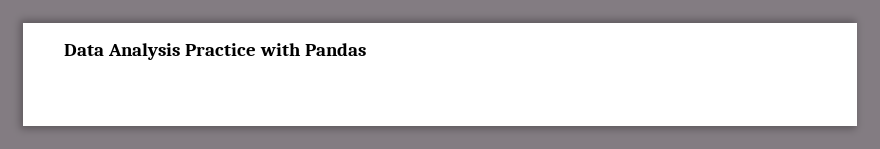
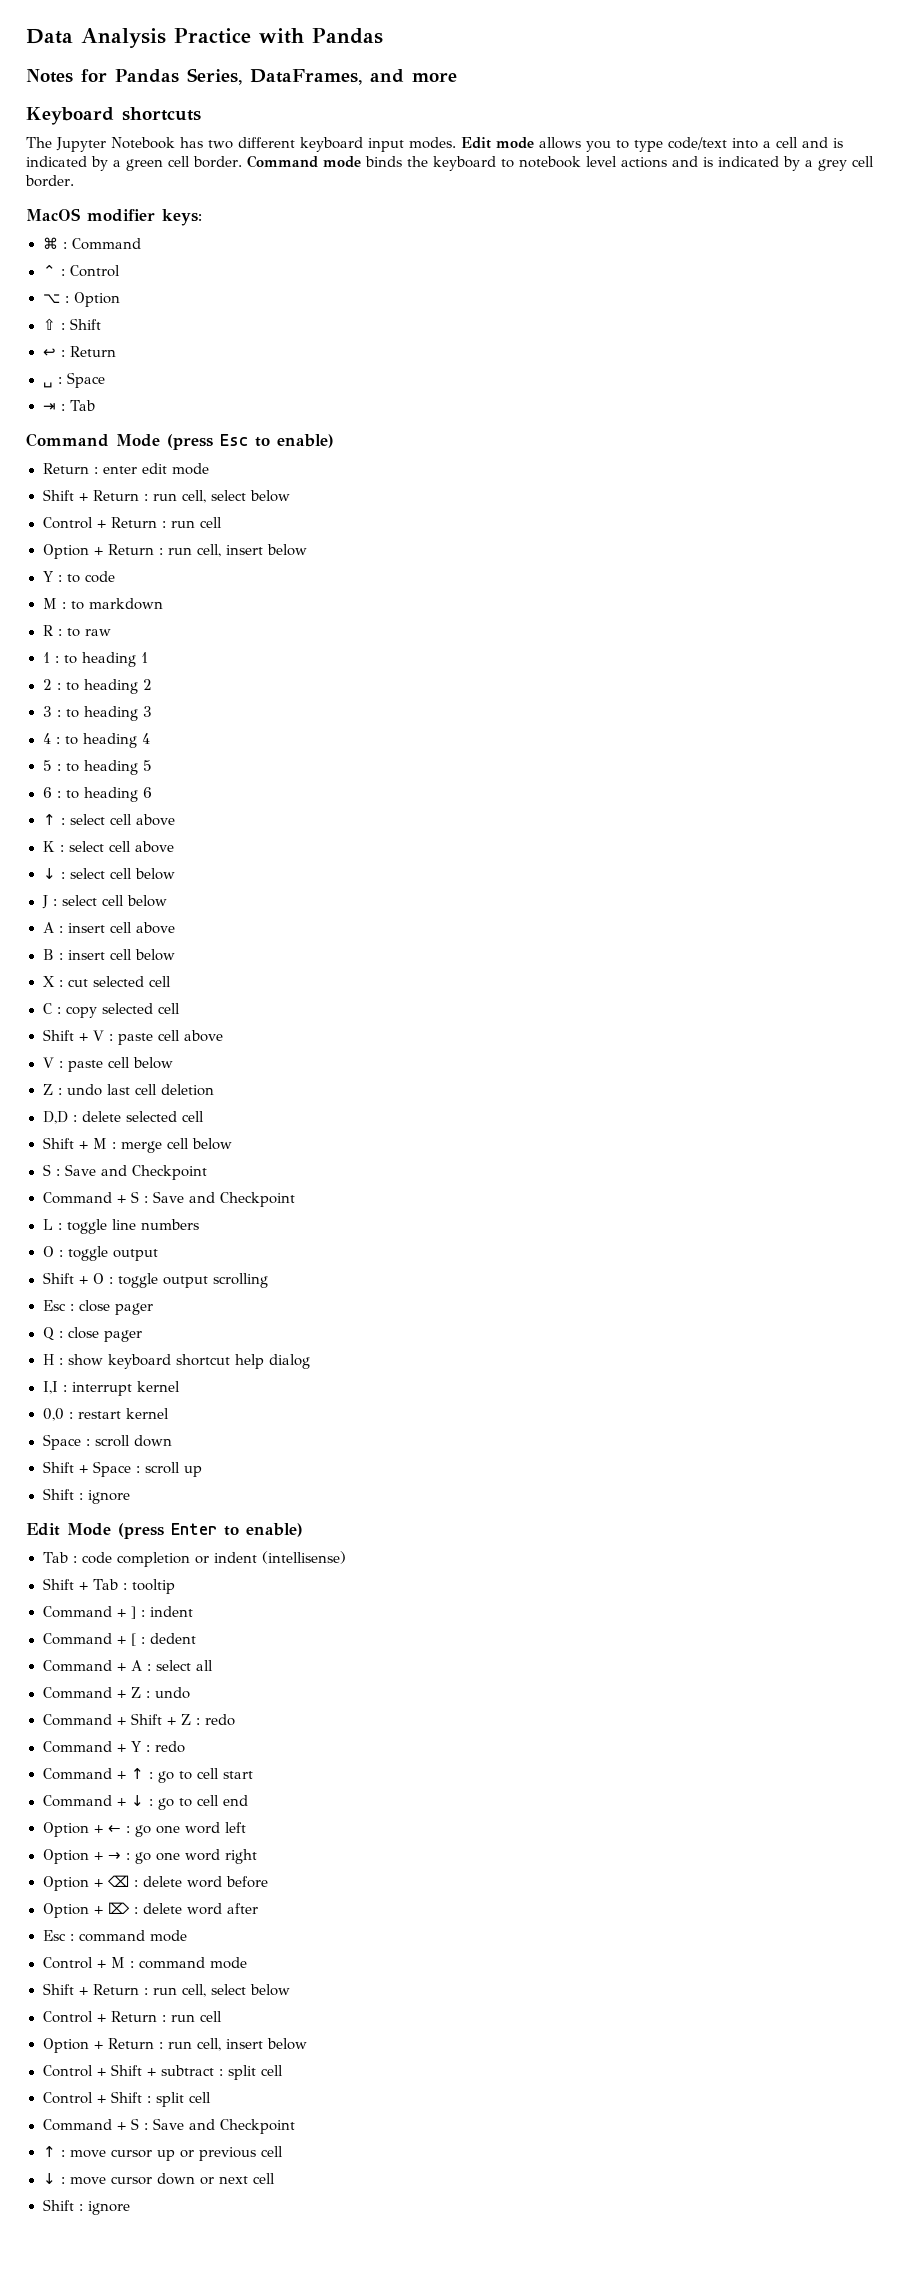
(366, 49) none -> [26,68,457,85] [26,107,201,125] [26,137,843,152] [26,155,874,171] [25,175,74,187] [26,208,202,226] [42,237,141,250] [42,265,120,277] [42,292,120,307] [42,318,101,330] [42,346,116,357] [42,372,105,388] [42,400,96,411] [26,433,334,450] [42,463,209,475] [42,489,290,503] [42,517,222,529] [42,544,307,559] [42,571,115,583] [42,598,163,610] [42,625,111,637] [42,652,148,667] [42,679,152,694] [42,706,152,721] [42,733,150,748] [42,760,152,775] [42,787,152,802] [42,814,175,826] [42,841,174,853] [42,868,175,880] [41,895,167,909] [42,922,175,934] [42,949,175,961] [42,976,171,987] [42,1003,180,1018] [42,1029,223,1045] [42,1057,173,1072] [42,1084,214,1096] [42,1111,204,1124] [42,1137,232,1153] [42,1164,207,1180] [42,1191,295,1207] [42,1219,199,1234] [42,1246,158,1261] [42,1272,268,1288] [42,1300,153,1315] [42,1327,142,1342] [42,1354,310,1369] [42,1381,180,1396] [42,1408,169,1421] [42,1434,172,1450] [42,1461,202,1477] [42,1488,130,1504] [26,1523,303,1539] [42,1551,347,1567] [42,1578,176,1594] [42,1606,193,1619] [42,1633,196,1646] [42,1660,213,1672] [42,1687,190,1699] [42,1713,235,1726] [42,1741,185,1753] [42,1768,253,1783] [42,1795,248,1810] [42,1822,246,1837] [42,1849,257,1864] [42,1875,268,1891] [42,1902,258,1918] [42,1930,187,1942] [42,1957,247,1969] [42,1983,290,1997] [42,2011,222,2023] [42,2038,307,2053] [42,2064,283,2080] [42,2091,211,2107] [42,2118,295,2134] [42,2146,283,2161] [42,2173,275,2185] [42,2199,130,2215] // Notes for Pandas Series, DataFrames, and more // Keyboard shortcuts // The Jupyter Notebook has two different keyboard input modes. Edit mode allows you to type code/text into a cell and is indicated by a green cell border. Command mode binds the keyboard to notebook level actions and is indicated by a grey cell border. // MacOS modifier keys: // ⌘ : Command // ⌃ : Control // ⌥ : Option // ⇧ : Shift // ↩ : Return // ␣ : Space // ⇥ : Tab // Command Mode (press Esc to enable) // Return : enter edit mode // Shift + Return : run cell, select below // Control + Return : run cell // Option + Return : run cell, insert below // Y : to code // M : to markdown // R : to raw // 1 : to heading 1 // 2 : to heading 2 // 3 : to heading 3 // 4 : to heading 4 // 5 : to heading 5 // 6 : to heading 6 // ↑ : select cell above // K : select cell above // ↓ : select cell below // J : select cell below // A : insert cell above // B : insert cell below // X : cut selected cell // C : copy selected cell // Shift + V : paste cell above // V : paste cell below // Z : undo last cell deletion // D,D : delete selected cell // Shift + M : merge cell below // S : Save and Checkpoint // Command + S : Save and Checkpoint // L : toggle line numbers // O : toggle output // Shift + O : toggle output scrolling // Esc : close pager // Q : close pager // H : show keyboard shortcut help dialog // I,I : interrupt kernel // 0,0 : restart kernel // Space : scroll down // Shift + Space : scroll up // Shift : ignore // Edit Mode (press Enter to enable) // Tab : code completion or indent (intellisense) // Shift + Tab : tooltip // Command + ] : indent // Command + [ : dedent // Command + A : select all // Command + Z : undo // Command + Shift + Z : redo // Command + Y : redo // Command + ↑ : go to cell start // Command + ↓ : go to cell end // Option + ← : go one word left // Option + → : go one word right // Option + ⌫ : delete word before // Option + ⌦ : delete word after // Esc : command mode // Control + M : command mode // Shift + Return : run cell, select below // Control + Return : run cell // Option + Return : run cell, insert below // Control + Shift + subtract : split cell // Control + Shift : split cell // Command + S : Save and Checkpoint // ↑ : move cursor up or previous cell // ↓ : move cursor down or next cell // Shift : ignore

